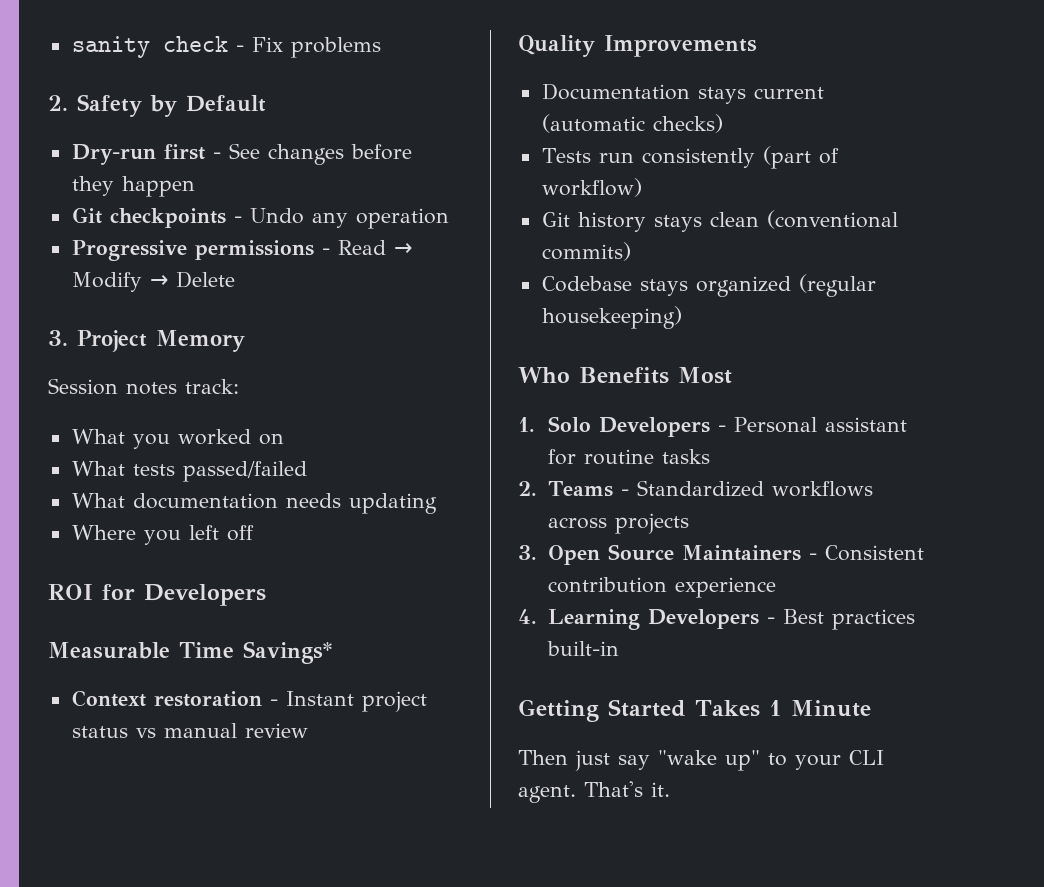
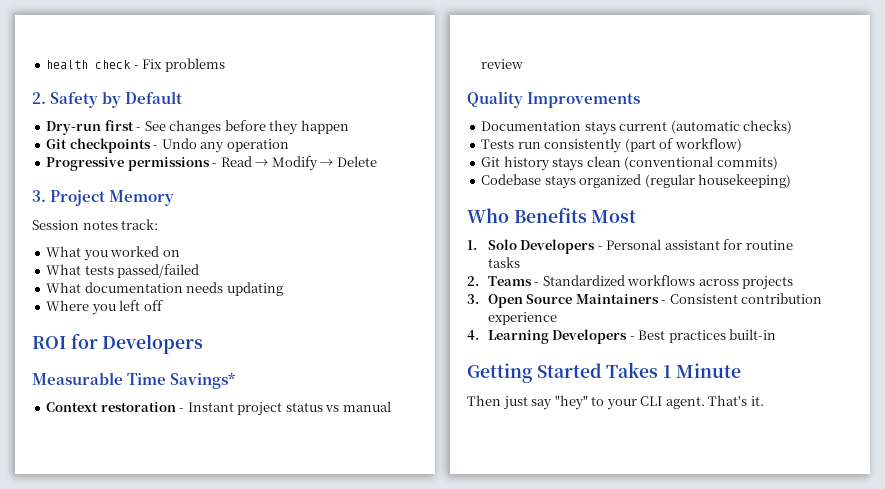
[71,36,150,58] sanity -> [46,60,89,69] health
[658,750,760,771] "wake up" -> [554,395,588,410] "hey"

